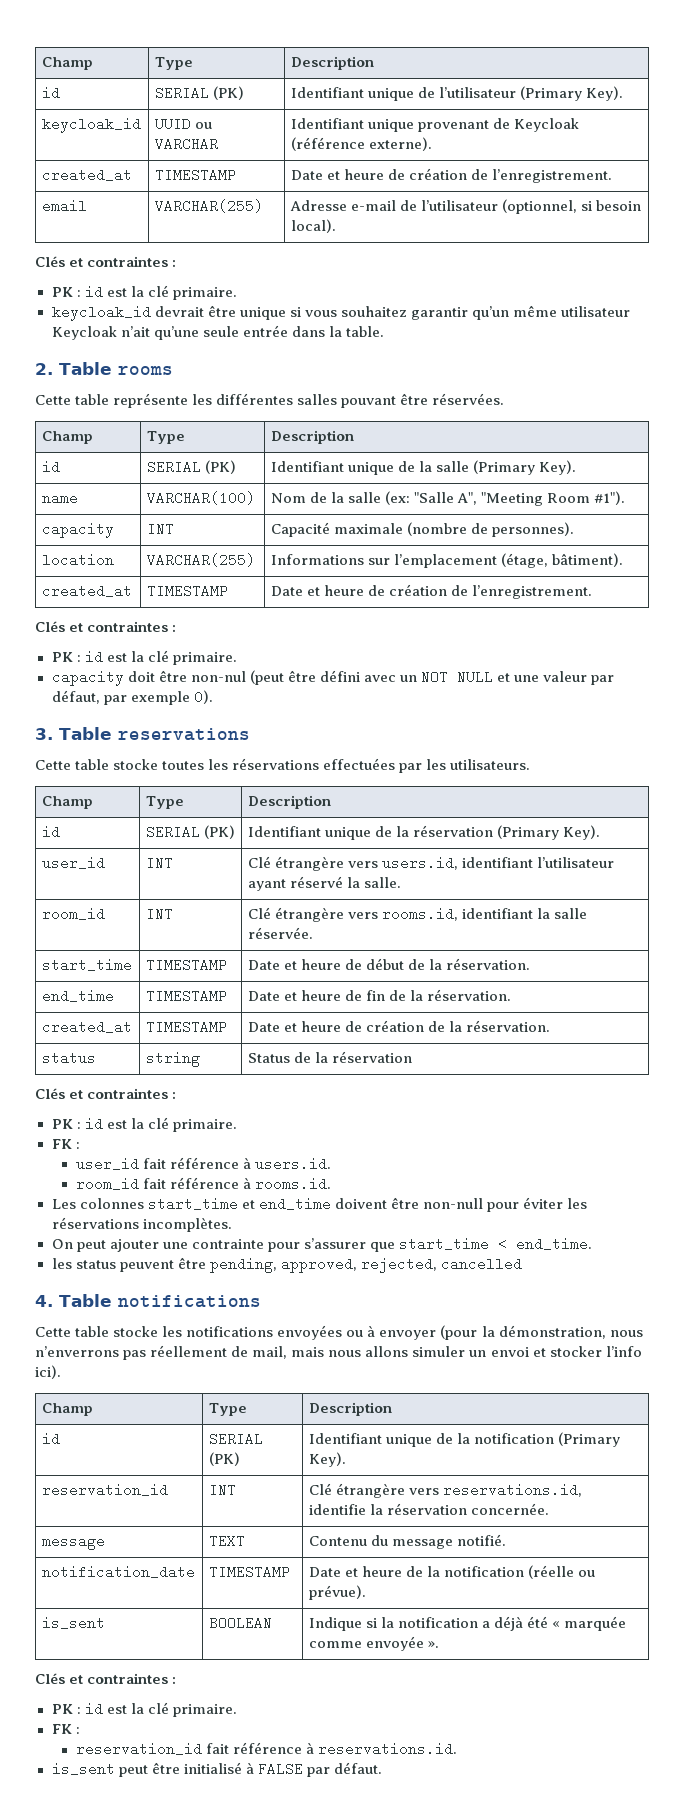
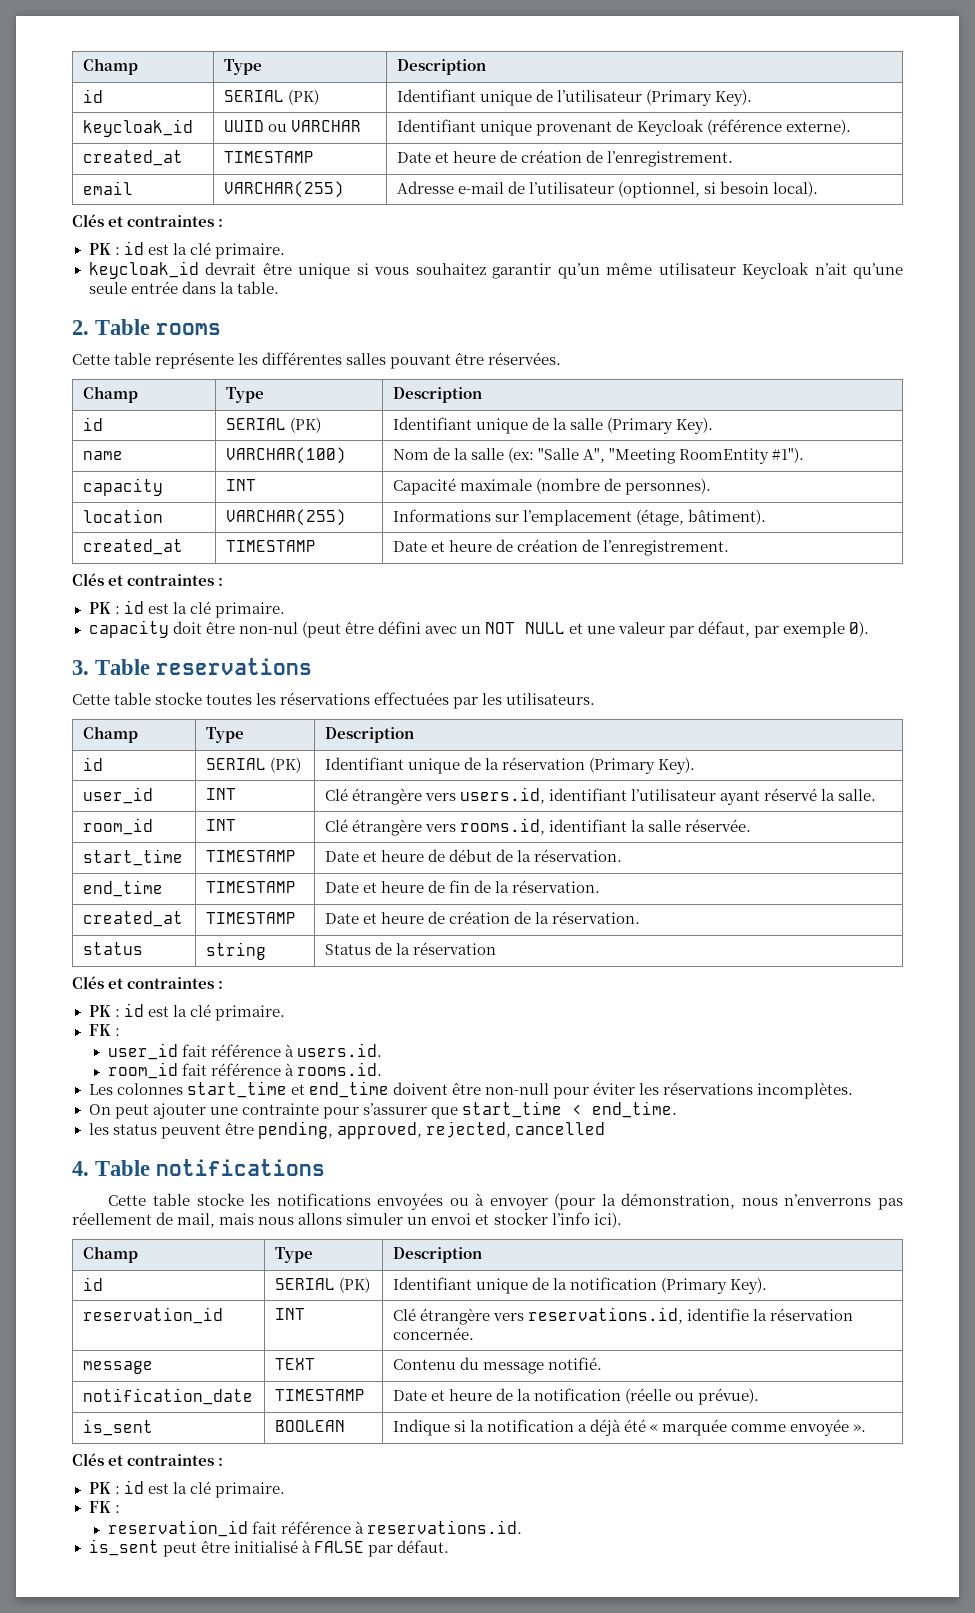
[547,493,591,503] Room -> [679,448,770,464] RoomEntity

